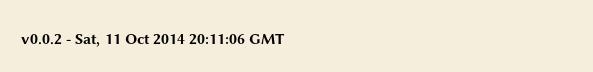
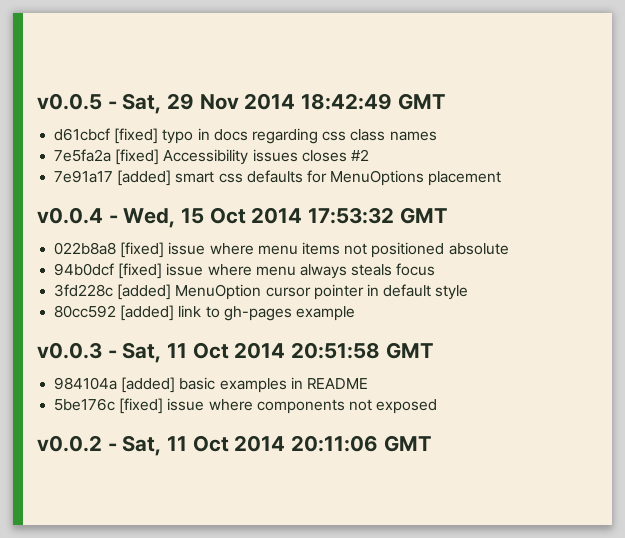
(21, 39) none -> [37,93,446,114] [54,128,437,144] [54,149,369,165] [54,170,502,186] [37,207,448,228] [54,242,509,258] [54,263,436,279] [54,284,469,300] [54,305,355,321] [37,342,434,363] [54,377,368,393] [54,398,438,414] v0.0.5 - Sat, 29 Nov 2014 18:42:49 GMT // d61cbcf [fixed] typo in docs regarding css class names // 7e5fa2a [fixed] Accessibility issues closes #2 // 7e91a17 [added] smart css defaults for MenuOptions placement // v0.0.4 - Wed, 15 Oct 2014 17:53:32 GMT // 022b8a8 [fixed] issue where menu items not positioned absolute // 94b0dcf [fixed] issue where menu always steals focus // 3fd228c [added] MenuOption cursor pointer in default style // 80cc592 [added] link to gh-pages example // v0.0.3 - Sat, 11 Oct 2014 20:51:58 GMT // 984104a [added] basic examples in README // 5be176c [fixed] issue where components not exposed //

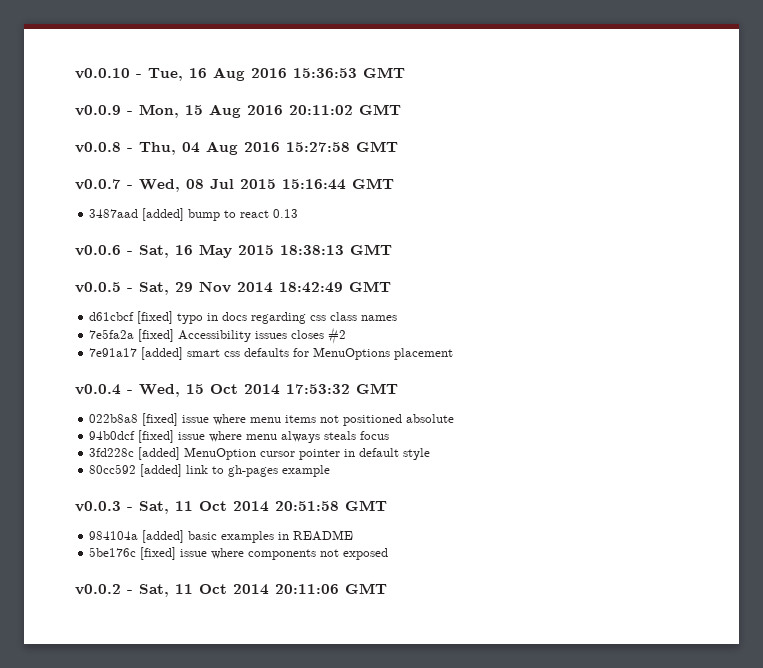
(37, 101) none -> [75,67,405,81] [75,104,401,118] [75,141,398,155] [75,178,394,192] [89,208,299,221] [75,244,392,258] v0.0.10 - Tue, 16 Aug 2016 15:36:53 GMT // v0.0.9 - Mon, 15 Aug 2016 20:11:02 GMT // v0.0.8 - Thu, 04 Aug 2016 15:27:58 GMT // v0.0.7 - Wed, 08 Jul 2015 15:16:44 GMT // 3487aad [added] bump to react 0.13 // v0.0.6 - Sat, 16 May 2015 18:38:13 GMT //

